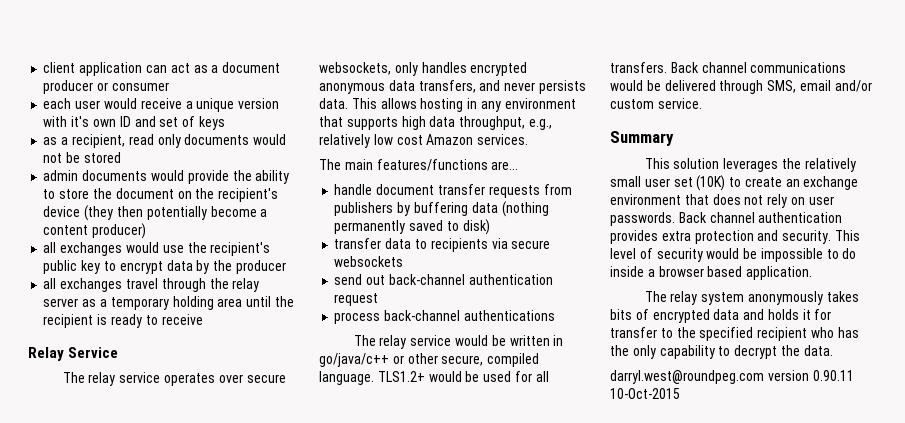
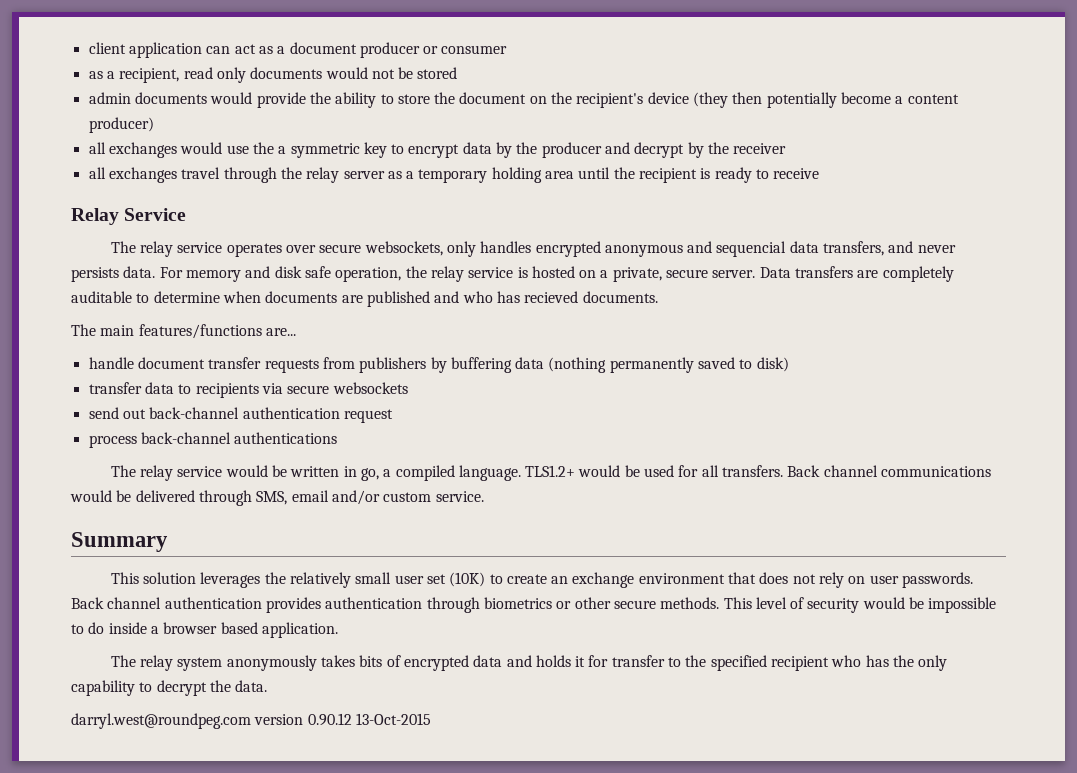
[43,98,280,112] [43,116,225,130] // each user would receive a unique version with it's own ID and set of keys -> (508, 49) none
[210,242,271,256] [43,260,78,274] recipient's public -> [278,143,360,158] a symmetric
(286, 267) none -> [605,142,787,158] and decrypt by the receiver
(385, 88) none -> [687,241,787,257] and sequencial
[351,98,576,112] [319,116,552,130] [319,134,529,148] This allows hosting in any environment that supports high data throughput, e.g., relatively low cost Amazon services. -> [159,266,954,282] [71,291,658,307] For memory and disk safe operation, the relay service is hosted on a private, secure server. Data transfers are completely auditable to determine when documents are published and who has recieved documents.
[319,353,484,367] go/java/c++ or other secure, -> [360,468,392,481] go, a
[661,230,832,244] extra protection and security. -> [325,597,720,613] authentication through biometrics or other secure methods.
[812,370,854,381] [610,388,680,399] 0.90.11 10-Oct-2015 -> [307,713,431,726] 0.90.12 13-Oct-2015

